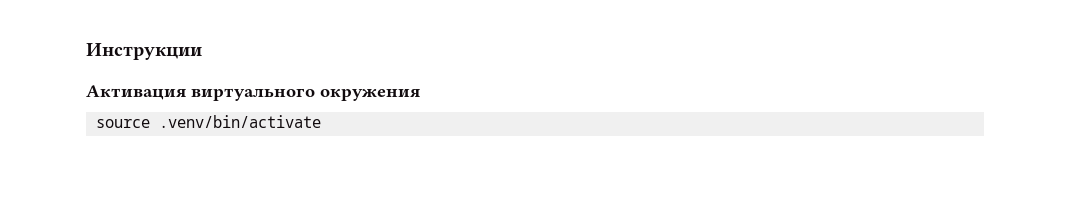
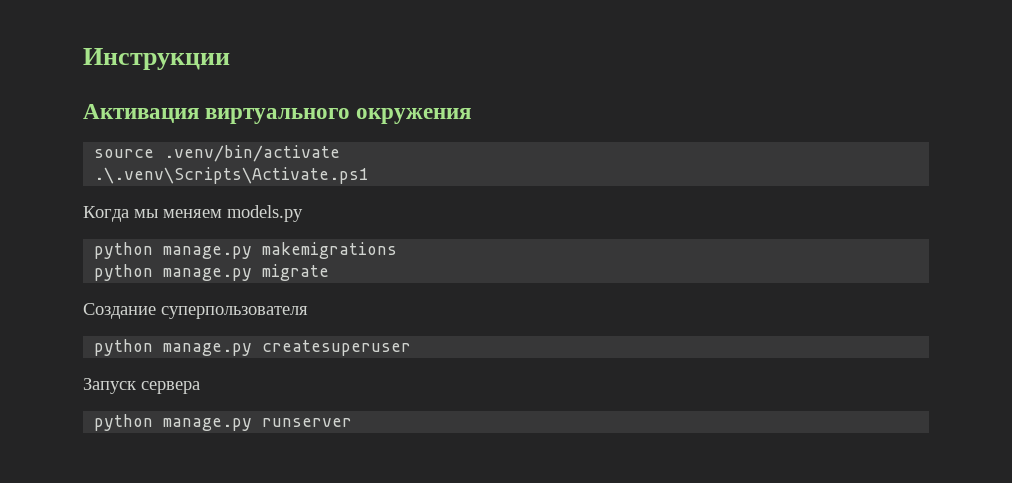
(322, 121) none -> [94,167,370,184] [83,205,303,222] [94,242,398,259] [94,264,330,281] [83,303,308,319] [94,339,412,356] [83,378,200,394] [94,414,353,431] // .\.venv\Scripts\Activate.ps1 // Когда мы меняем models.py // python manage.py makemigrations // python manage.py migrate // Создание суперпользователя // python manage.py createsuperuser // Запуск сервера // python manage.py runserver

